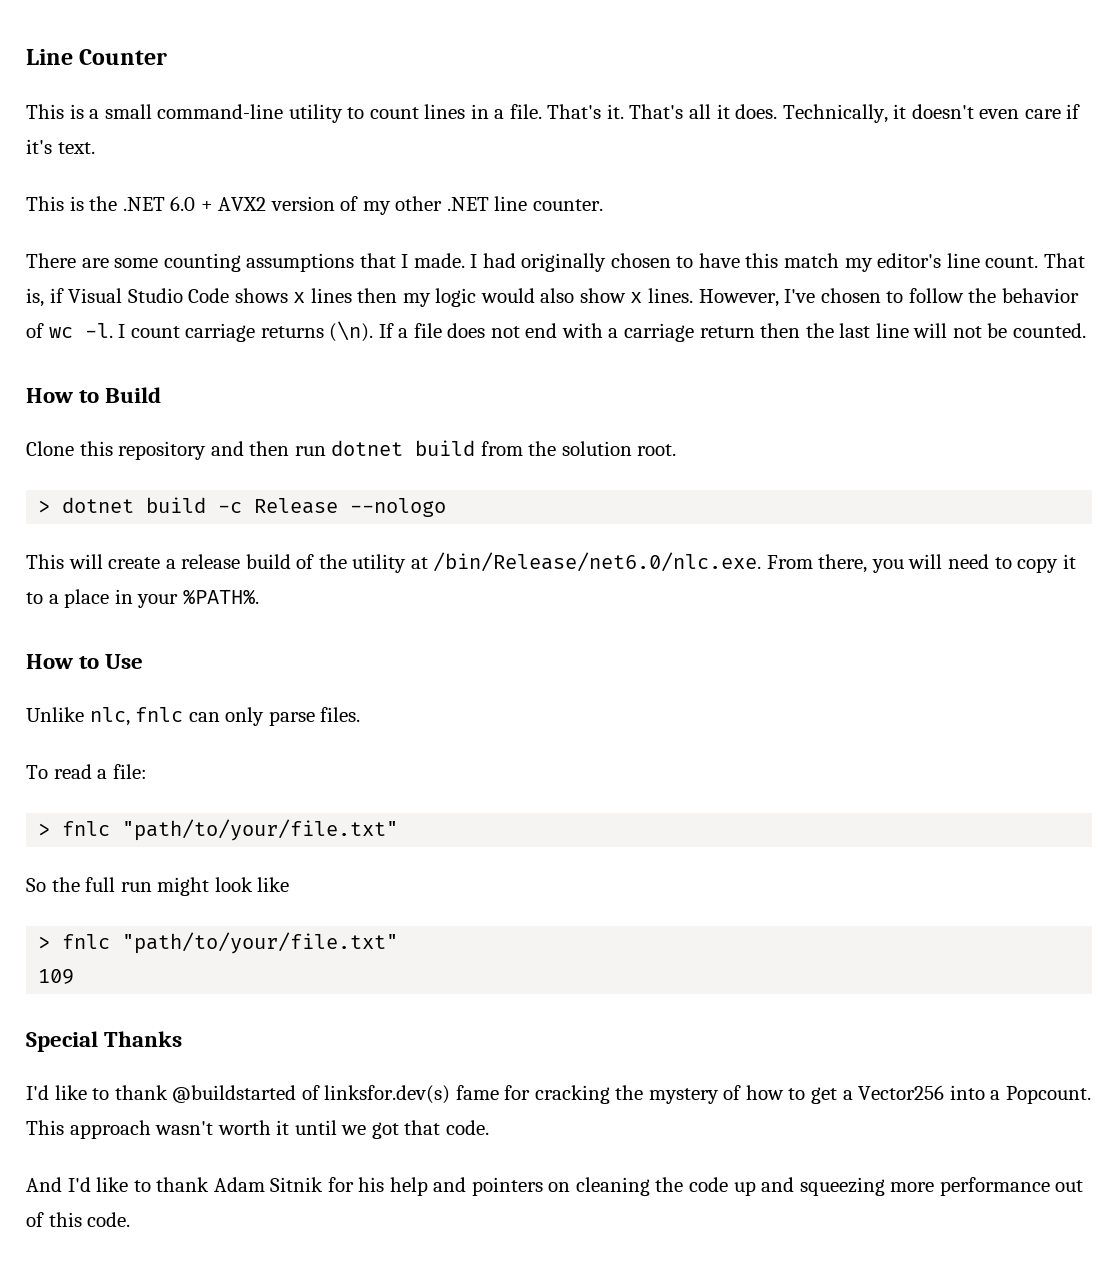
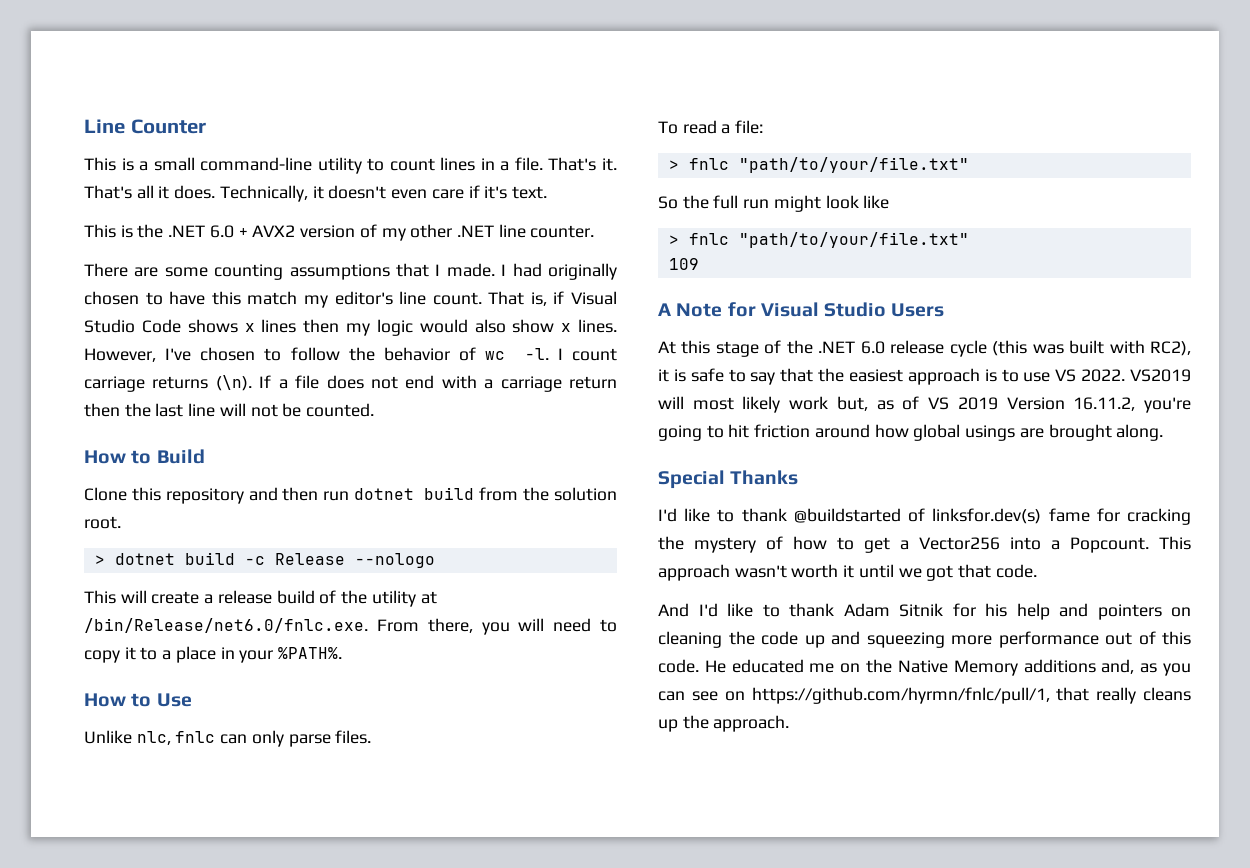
[433,552,762,572] /bin/Release/net6.0/nlc.exe. -> [84,618,368,633] /bin/Release/net6.0/fnlc.exe.
(75, 976) none -> [658,302,945,317] [658,340,1191,357] [658,368,1191,385] [658,396,1191,413] [658,424,1164,441] // A Note for Visual Studio Users // At this stage of the .NET 6.0 release cycle (this was built with RC2), it is safe to say that the easiest approach is to use VS 2022. VS2019 will most likely work but, as of VS 2019 Version 16.11.2, you're going to hit friction around how global usings are brought along.
(131, 1219) none -> [704,659,1191,676] [658,687,1191,704] [658,715,790,732] He educated me on the Native Memory additions and, as you can see on https://github.com/hyrmn/fnlc/pull/1, that really cleans up the approach.

